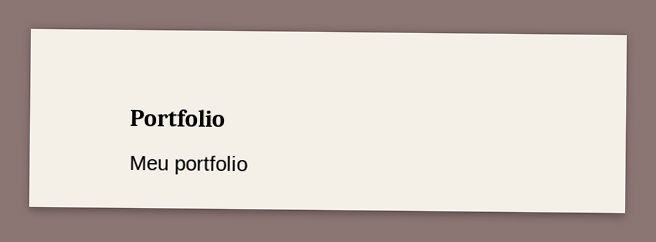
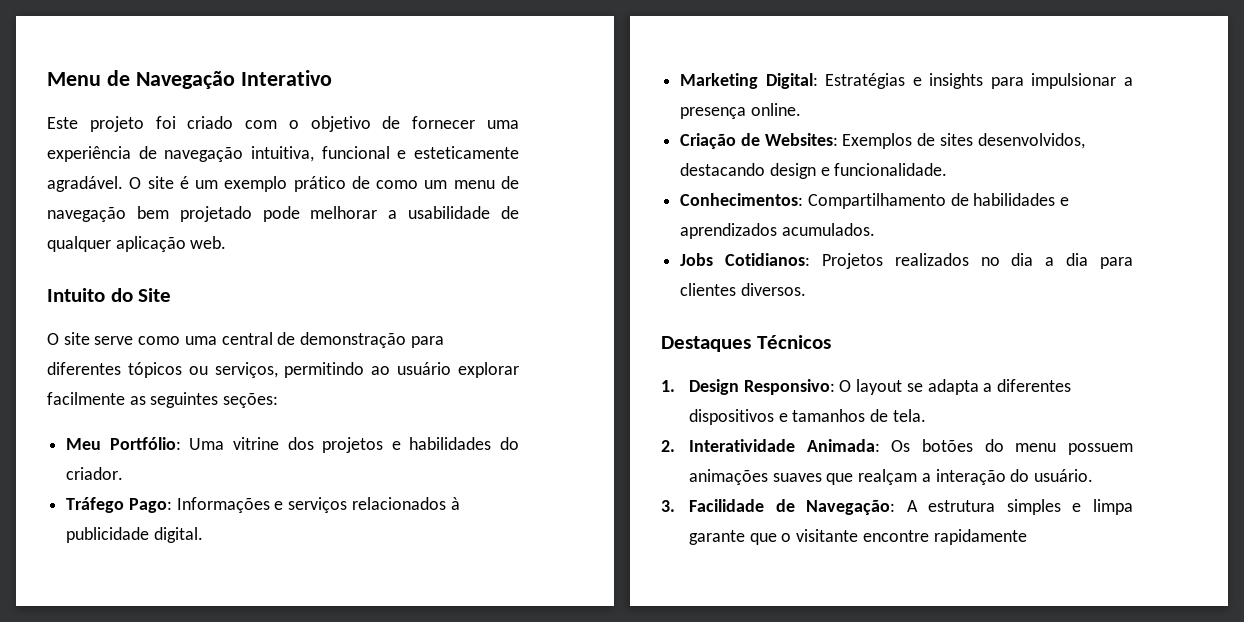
[129,108,226,127] [129,155,248,176] Portfolio // Meu portfolio -> [47,70,332,89] [47,116,519,132] [47,146,519,162] [47,176,519,192] [47,206,519,222] [47,236,227,252] [47,288,172,302] [47,332,444,348] [47,362,519,378] [47,392,279,408] [66,437,519,453] [66,467,124,480] [66,497,460,513] [66,527,203,543] [680,73,1133,89] [680,103,801,119] [680,133,1085,149] [680,163,948,179] [680,193,1070,209] [680,223,875,239] [680,253,1133,269] [680,283,806,296] [661,335,831,352] [661,379,1072,395] [689,409,926,425] [661,439,1133,455] [689,469,1094,485] [661,499,1133,515] [689,529,1027,545] Menu de Navegação Interativo // Este projeto foi criado com o objetivo de fornecer uma experiência de navegação intuitiva, funcional e esteticamente agradável. O site é um exemplo prático de como um menu de navegação bem projetado pode melhorar a usabilidade de qualquer aplicação web. // Intuito do Site // O site serve como uma central de demonstração para diferentes tópicos ou serviços, permitindo ao usuário explorar facilmente as seguintes seções: // Meu Portfólio: Uma vitrine dos projetos e habilidades do criador. // Tráfego Pago: Informações e serviços relacionados à publicidade digital. // Marketing Digital: Estratégias e insights para impulsionar a presença online. // Criação de Websites: Exemplos de sites desenvolvidos, destacando design e funcionalidade. // Conhecimentos: Compartilhamento de habilidades e aprendizados acumulados. // Jobs Cotidianos: Projetos realizados no dia a dia para clientes diversos. // Destaques Técnicos // 1. Design Responsivo: O layout se adapta a diferentes dispositivos e tamanhos de tela. // 2. Interatividade Animada: Os botões do menu possuem animações suaves que realçam a interação do usuário. // 3. Facilidade de Navegação: A estrutura simples e limpa garante que o visitante encontre rapidamente

